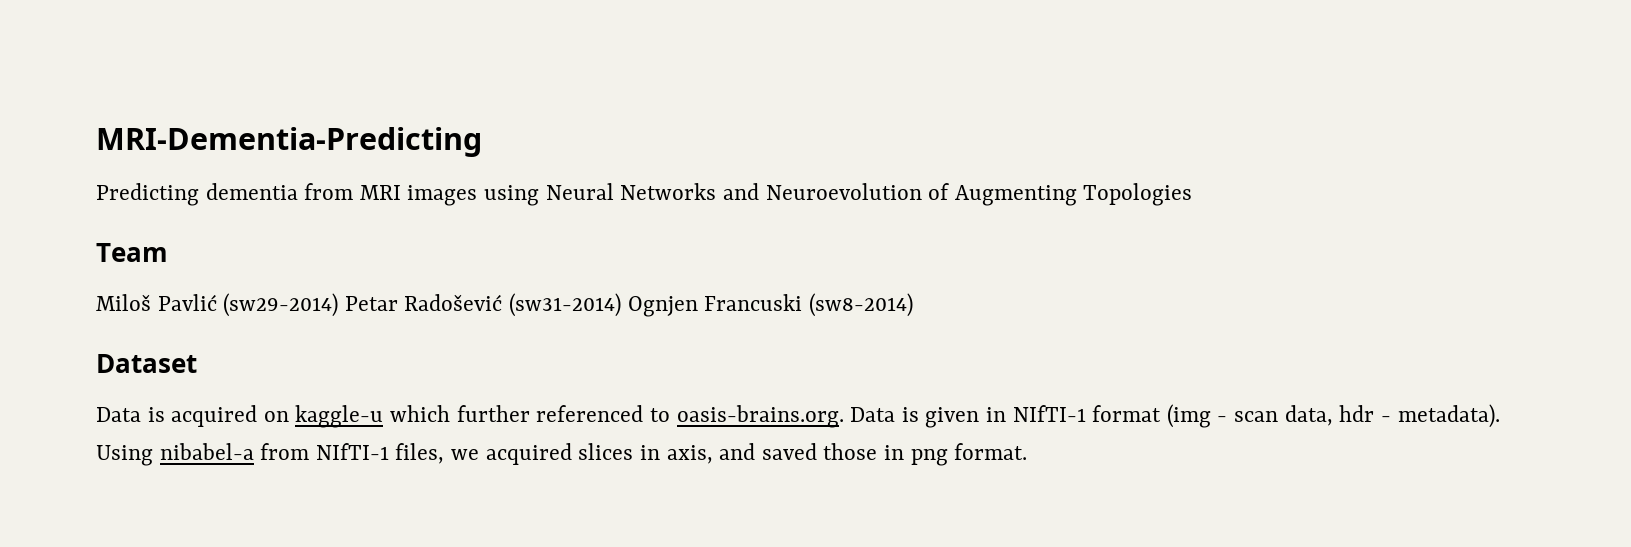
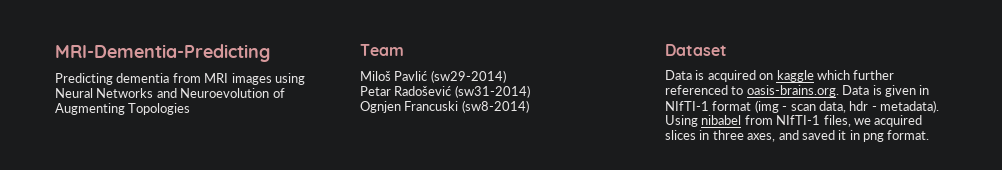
(339, 305) none -> (506, 76) //
(622, 305) none -> (530, 91) //
[295,405,384,428] kaggle-u -> [776,70,814,82] kaggle
[159,443,254,460] nibabel-a -> [701,115,742,125] nibabel
[666,445,713,464] axis, -> [712,130,776,142] three axes,
[823,443,878,460] those -> [838,130,847,140] it

